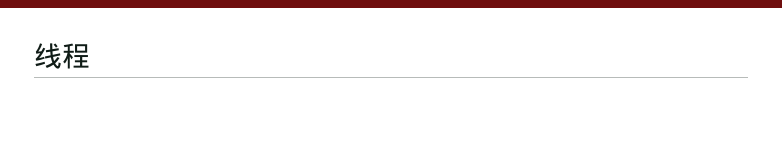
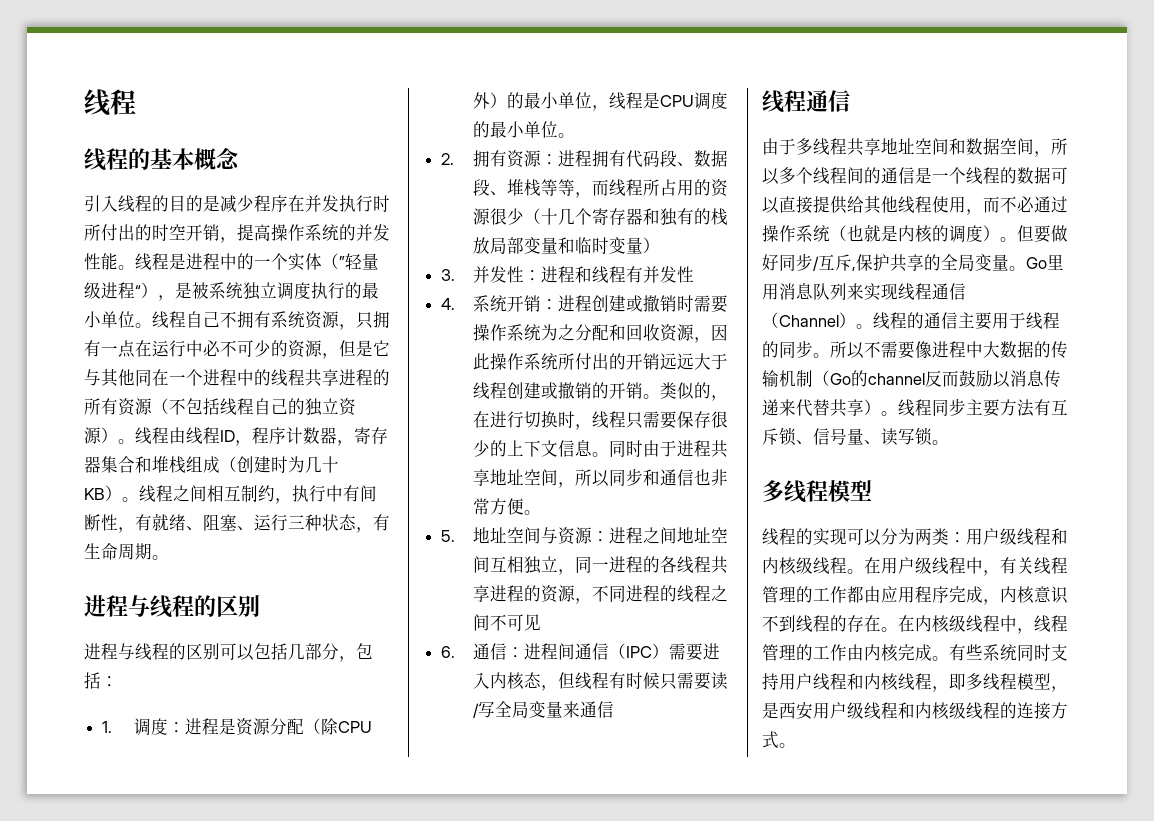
[34,43,90,69] 线程 -> [84,89,136,116] [84,147,240,171] [84,195,390,213] [84,224,390,243] [84,253,379,271] [84,282,379,301] [84,311,390,330] [84,340,390,359] [84,369,390,387] [84,398,356,416] [84,427,388,446] [84,456,339,473] [84,485,377,504] [84,514,390,533] [84,543,169,560] [84,595,260,618] [84,643,373,662] [84,672,118,689] [102,718,373,736] [473,92,729,111] [473,121,576,138] [441,150,729,168] [473,179,729,198] [473,208,729,226] [473,237,661,254] [441,266,695,284] [441,295,729,313] [473,324,729,343] [473,353,729,370] [473,382,729,401] [473,411,729,430] [473,440,729,458] [473,468,729,488] [473,498,542,515] [441,527,729,545] [473,556,729,575] [473,585,729,604] [473,614,542,631] [441,643,721,661] [473,672,729,691] [473,701,615,718] [762,90,850,113] [762,138,1068,157] [762,167,1068,185] [762,196,1068,215] [762,225,1068,243] [762,253,1064,272] [762,283,966,301] [762,312,1060,330] [762,340,1068,359] [762,370,1061,388] [762,398,1068,417] [762,427,949,446] [762,480,872,503] [762,528,1068,546] [762,557,1068,576] [762,586,1068,605] [762,615,1068,634] [762,644,1068,662] [762,673,1068,692] [762,702,1068,720] [762,731,796,749] 线程 // 线程的基本概念 // 引入线程的目的是减少程序在并发执行时所付出的时空开销，提高操作系统的并发性能。线程是进程中的一个实体（”轻量级进程“），是被系统独立调度执行的最小单位。线程自己不拥有系统资源，只拥有一点在运行中必不可少的资源，但是它与其他同在一个进程中的线程共享进程的所有资源（不包括线程自己的独立资源）。线程由线程ID，程序计数器，寄存器集合和堆栈组成（创建时为几十KB）。线程之间相互制约，执行中有间断性，有就绪、阻塞、运行三种状态，有生命周期。 // 进程与线程的区别 // 进程与线程的区别可以包括几部分，包括： // 1.调度：进程是资源分配（除CPU外）的最小单位，线程是CPU调度的最小单位。 // 2.拥有资源：进程拥有代码段、数据段、堆栈等等，而线程所占用的资源很少（十几个寄存器和独有的栈放局部变量和临时变量） // 3.并发性：进程和线程有并发性 // 4.系统开销：进程创建或撤销时需要操作系统为之分配和回收资源，因此操作系统所付出的开销远远大于线程创建或撤销的开销。类似的，在进行切换时，线程只需要保存很少的上下文信息。同时由于进程共享地址空间，所以同步和通信也非常方便。 // 5.地址空间与资源：进程之间地址空间互相独立，同一进程的各线程共享进程的资源，不同进程的线程之间不可见 // 6.通信：进程间通信（IPC）需要进入内核态，但线程有时候只需要读/写全局变量来通信 // 线程通信 // 由于多线程共享地址空间和数据空间，所以多个线程间的通信是一个线程的数据可以直接提供给其他线程使用，而不必通过操作系统（也就是内核的调度）。但要做好同步/互斥,保护共享的全局变量。Go里用消息队列来实现线程通信（Channel）。线程的通信主要用于线程的同步。所以不需要像进程中大数据的传输机制（Go的channel反而鼓励以消息传递来代替共享）。线程同步主要方法有互斥锁、信号量、读写锁。 // 多线程模型 // 线程的实现可以分为两类：用户级线程和内核级线程。在用户级线程中，有关线程管理的工作都由应用程序完成，内核意识不到线程的存在。在内核级线程中，线程管理的工作由内核完成。有些系统同时支持用户线程和内核线程，即多线程模型，是西安用户级线程和内核级线程的连接方式。

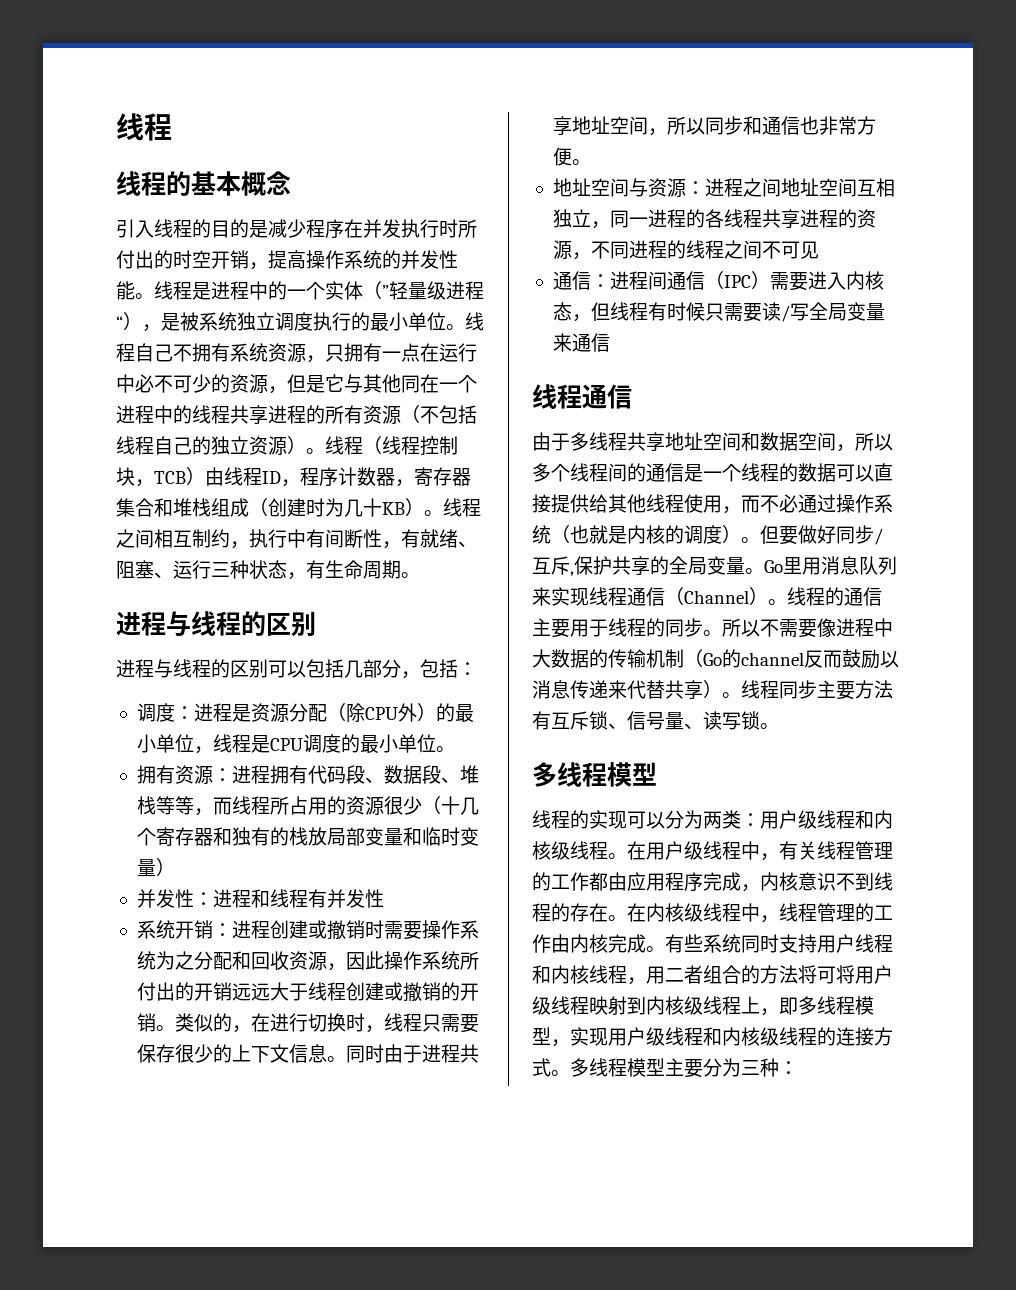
(169, 435) none -> [363,436,458,456] [116,467,205,487] （线程控制块，TCB）
[102,721,113,733] 1. -> (477, 669) none
[441,153,455,165] 2. -> (455, 749) none
[441,269,456,281] 3. -> (175, 867) none
[441,298,456,310] 4. -> (384, 898) none
[441,530,456,542] 5. -> (591, 162) none
[441,646,456,658] 6. -> (819, 250) none
(949, 689) none -> [646,965,893,984] [532,996,779,1016] 用二者组合的方法将可将用户级线程映射到内核级线程上，
[762,702,813,720] 是西安 -> [570,1027,608,1046] 实现
(796, 745) none -> [570,1058,798,1078] 多线程模型主要分为三种：

